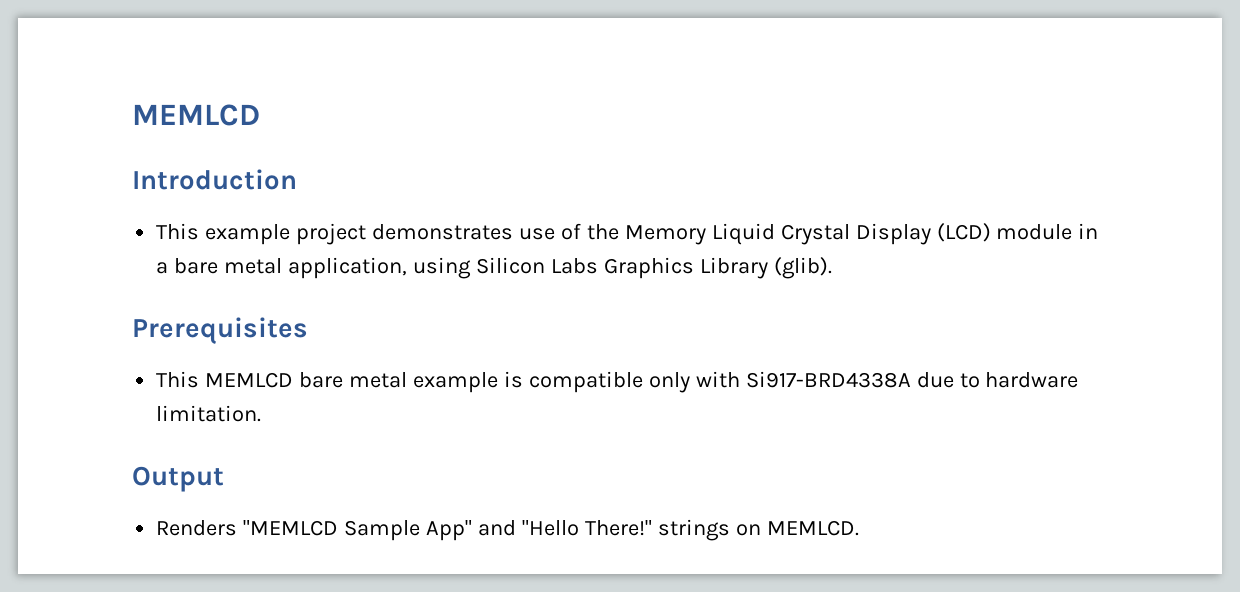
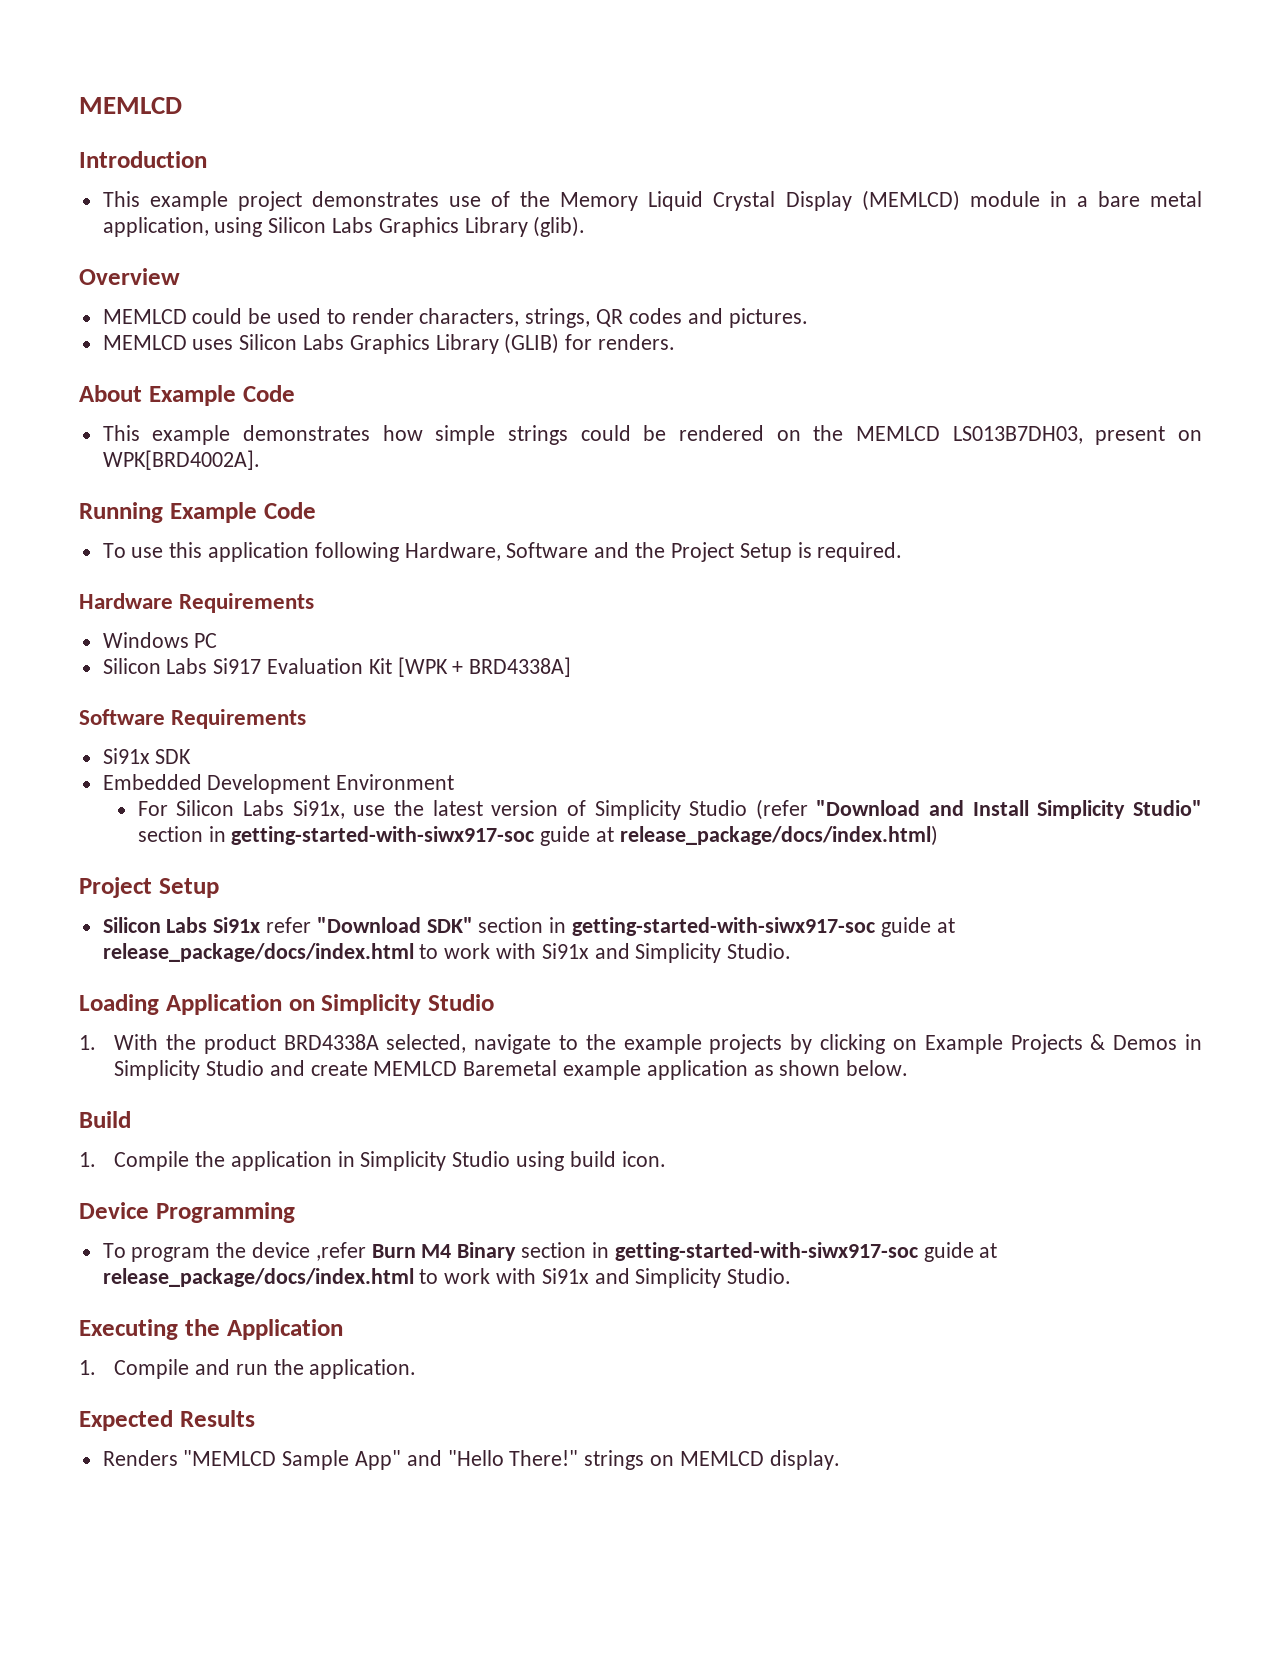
[936,223,991,242] (LCD) -> [861,190,960,211] (MEMLCD)
[132,317,308,344] [156,371,1079,393] [156,405,262,422] [132,466,224,492] Prerequisites // This MEMLCD bare metal example is compatible only with Si917-BRD4338A due to hardware limitation. // Output -> [79,268,180,285] [102,308,808,328] [102,333,676,354] [79,385,295,406] [102,425,1202,445] [102,450,260,470] [79,502,316,523] [102,542,903,562] [79,593,315,613] [102,632,218,648] [102,657,572,677] [79,709,307,729] [102,748,192,764] [102,774,455,794] [137,799,1203,820] [137,825,938,846] [79,877,219,898] [102,917,955,937] [102,943,792,963] [79,994,494,1015] [79,1034,1202,1054] [114,1060,909,1080] [79,1111,131,1128] [79,1151,666,1171] [79,1202,295,1223] [102,1242,998,1262] [102,1268,792,1288] [79,1319,343,1340] [79,1359,417,1379] [79,1410,255,1431] Overview // MEMLCD could be used to render characters, strings, QR codes and pictures. // MEMLCD uses Silicon Labs Graphics Library (GLIB) for renders. // About Example Code // This example demonstrates how simple strings could be rendered on the MEMLCD LS013B7DH03, present on WPK[BRD4002A]. // Running Example Code // To use this application following Hardware, Software and the Project Setup is required. // Hardware Requirements // Windows PC // Silicon Labs Si917 Evaluation Kit [WPK + BRD4338A] // Software Requirements // Si91x SDK // Embedded Development Environment // For Silicon Labs Si91x, use the latest version of Simplicity Studio (refer "Download and Install Simplicity Studio" section in getting-started-with-siwx917-soc guide at release_package/docs/index.html) // Project Setup // Silicon Labs Si91x refer "Download SDK" section in getting-started-with-siwx917-soc guide at release_package/docs/index.html to work with Si91x and Simplicity Studio. // Loading Application on Simplicity Studio // 1. With the product BRD4338A selected, navigate to the example projects by clicking on Example Projects & Demos in Simplicity Studio and create MEMLCD Baremetal example application as shown below. // Build // 1. Compile the application in Simplicity Studio using build icon. // Device Programming // To program the device ,refer Burn M4 Binary section in getting-started-with-siwx917-soc guide at release_package/docs/index.html to work with Si91x and Simplicity Studio. // Executing the Application // 1. Compile and run the application. // Expected Results
[766,520,859,536] MEMLCD. -> [679,1450,840,1470] MEMLCD display.

